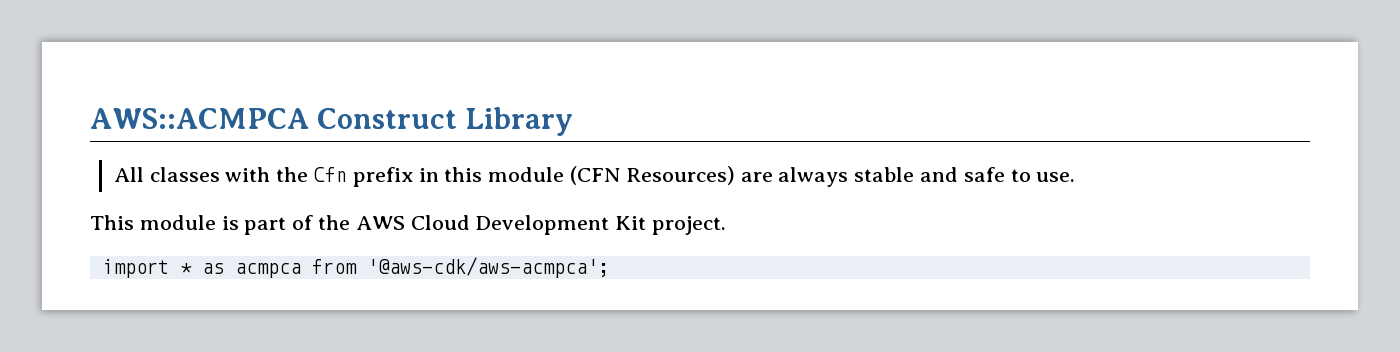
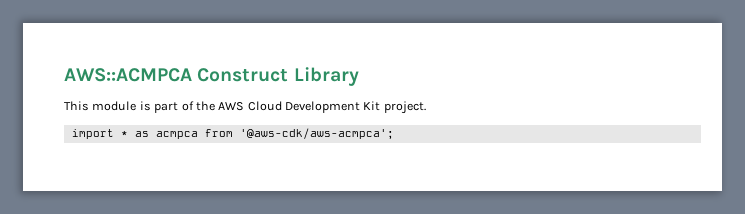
[113,166,1076,187] // All classes with the Cfn prefix in this module (CFN Resources) are always stable and safe to use. -> (359, 76) none

